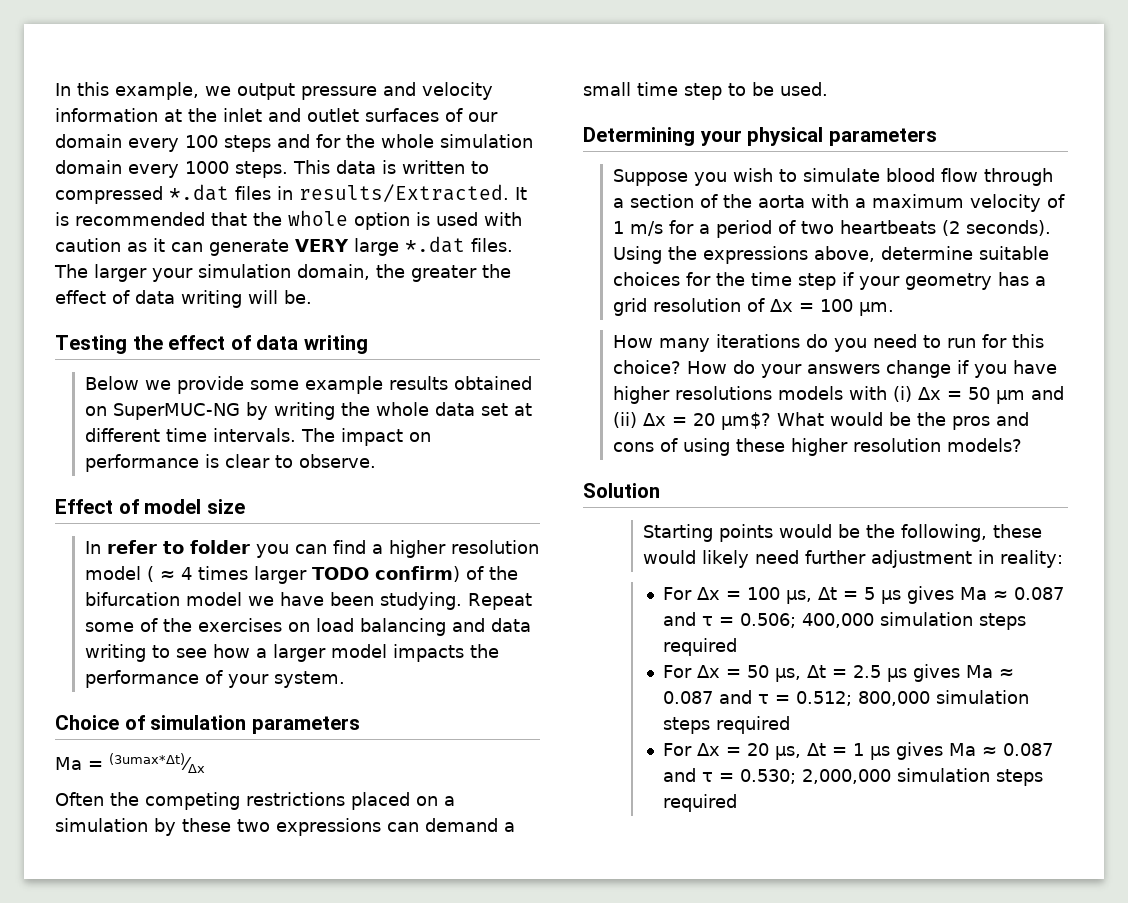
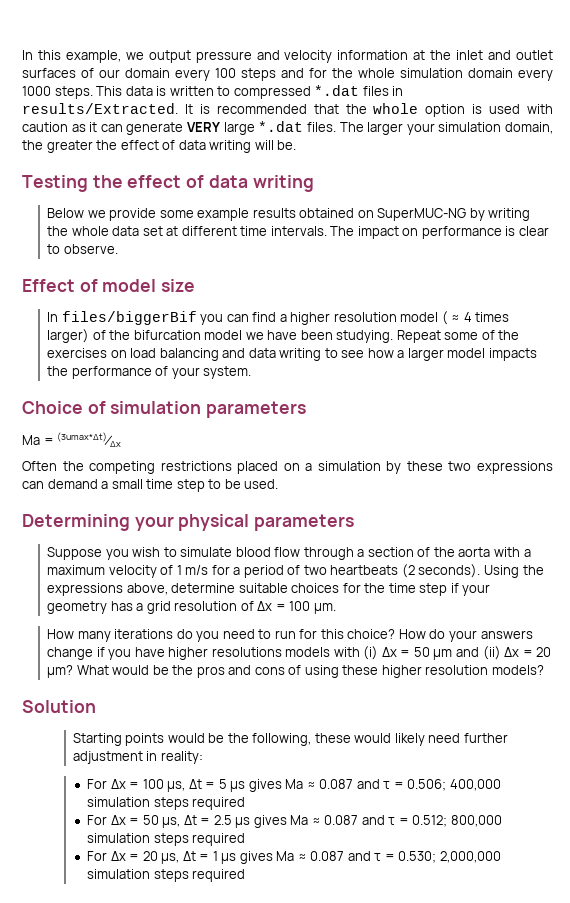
[107,540,251,554] refer to folder -> [61,311,197,325] files/biggerBif
[254,566,461,584] larger TODO confirm) -> [47,329,90,343] larger)
[721,412,772,430] μm$? -> [47,665,74,678] μm?

